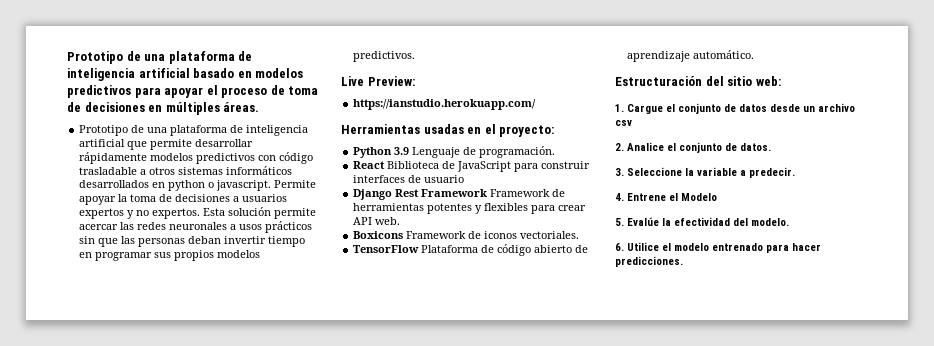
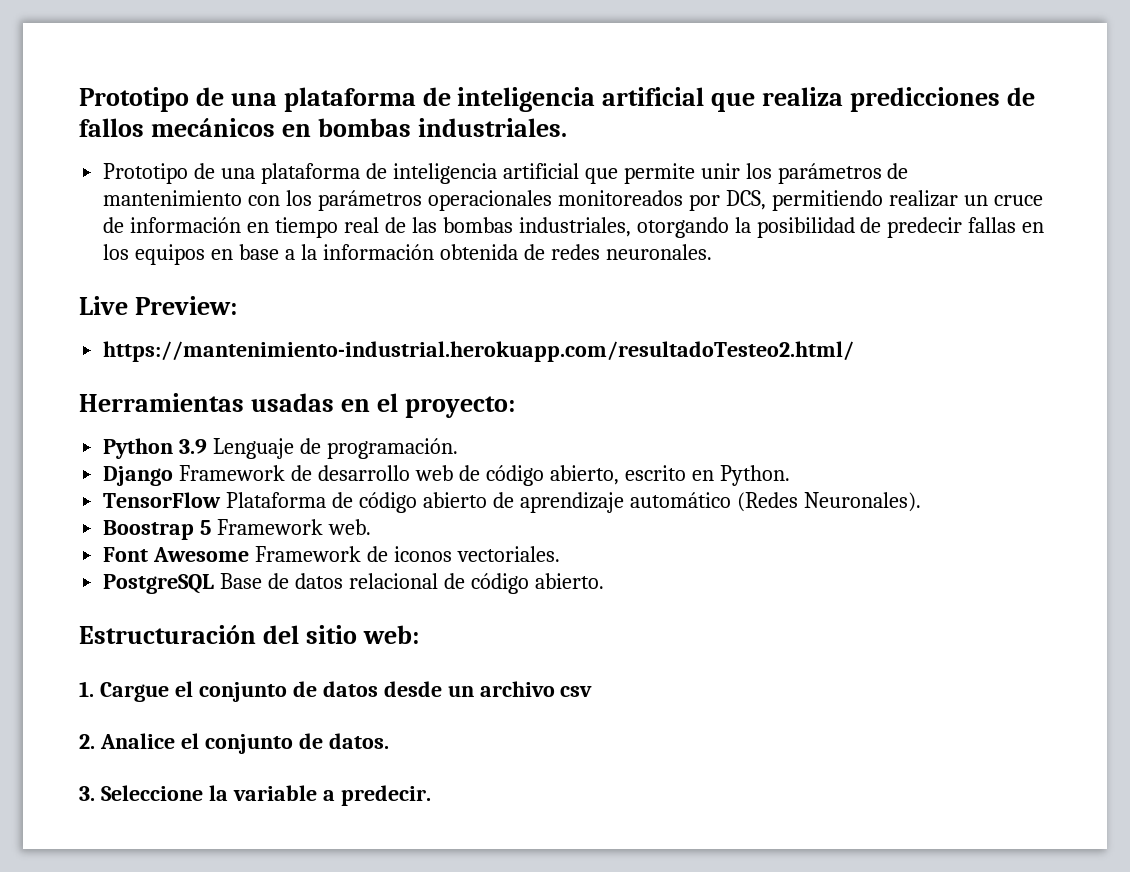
[67,51,253,64] [67,68,304,81] [67,85,319,98] [67,102,260,115] Prototipo de una plataforma de inteligencia artificial basado en modelos predictivos para apoyar el proceso de toma de decisiones en múltiples áreas. -> [79,87,1035,112] [79,118,567,137] Prototipo de una plataforma de inteligencia artificial que realiza predicciones de fallos mecánicos en bombas industriales.
[195,139,254,147] [79,152,314,164] [79,166,293,175] [79,180,317,191] [79,194,288,205] [79,207,317,219] [79,221,313,233] [79,236,306,247] [79,250,261,261] [353,51,416,62] desarrollar rápidamente modelos predictivos con código trasladable a otros sistemas informáticos desarrollados en python o javascript. Permite apoyar la toma de decisiones a usuarios expertos y no expertos. Esta solución permite acercar las redes neuronales a usos prácticos sin que las personas deban invertir tiempo en programar sus propios modelos predictivos. -> [700,163,909,184] [103,190,1043,211] [103,217,1045,238] [103,244,712,265] unir los parámetros de mantenimiento con los parámetros operacionales monitoreados por DCS, permitiendo realizar un cruce de información en tiempo real de las bombas industriales, otorgando la posibilidad de predecir fallas en los equipos en base a la información obtenida de redes neuronales.
[353,99,537,110] https://ianstudio.herokuapp.com/ -> [103,341,855,362] https://mantenimiento-industrial.herokuapp.com/resultadoTesteo2.html/
[353,161,591,172] [353,175,465,183] [353,189,566,200] [353,203,587,214] [353,217,401,225] [353,231,580,239] React Biblioteca de JavaScript para construir interfaces de usuario // Django Rest Framework Framework de herramientas potentes y flexibles para crear API web. // Boxicons Framework de iconos vectoriales. -> [103,465,790,486] Django Framework de desarrollo web de código abierto, escrito en Python.
[693,50,755,59] automático. -> [629,492,921,512] [103,519,372,540] [103,546,560,562] [103,573,604,594] automático (Redes Neuronales). // Boostrap 5 Framework web. // Font Awesome Framework de iconos vectoriales. // PostgreSQL Base de datos relacional de código abierto.
[615,193,717,201] [615,217,789,226] [615,242,821,253] [615,256,683,267] // 4. Entrene el Modelo // 5. Evalúe la efectividad del modelo. // 6. Utilice el modelo entrenado para hacer predicciones. -> (431, 795) none

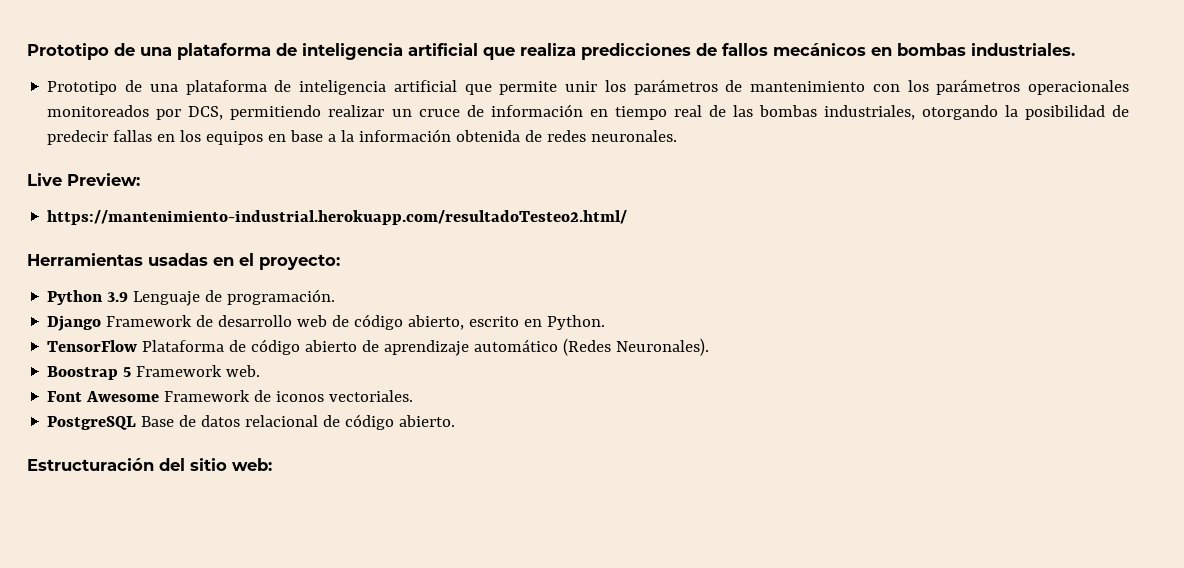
[79,681,593,702] [79,733,389,754] [79,785,431,806] // 1. Cargue el conjunto de datos desde un archivo csv // 2. Analice el conjunto de datos. // 3. Seleccione la variable a predecir. -> (272, 464) none

